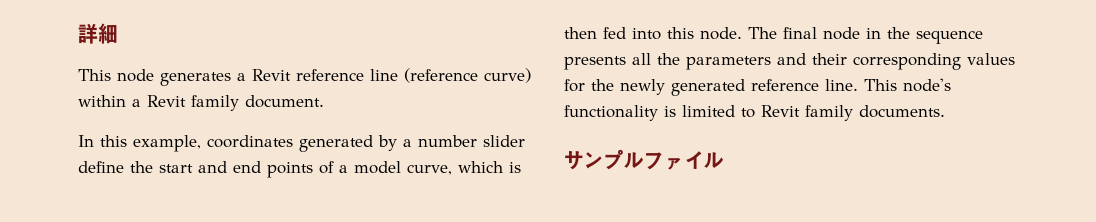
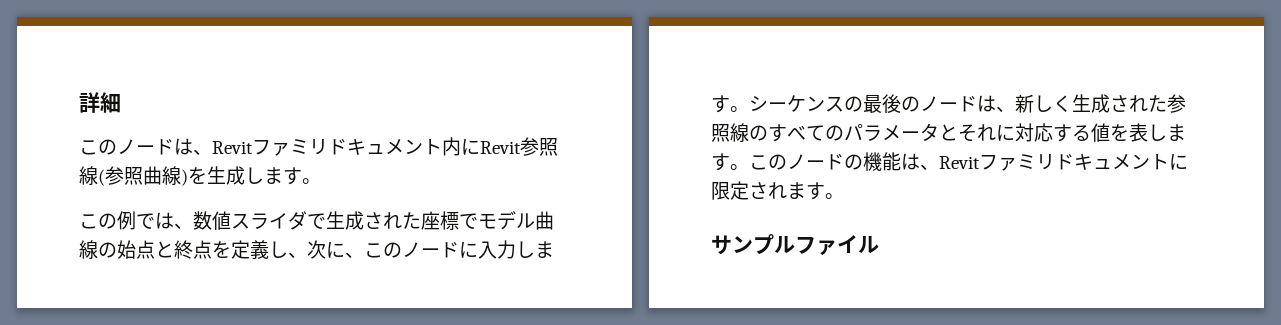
[78,68,531,86] [78,95,324,111] [78,135,525,152] [78,161,521,178] [564,27,983,44] [564,53,1015,70] [564,78,951,96] [564,105,945,121] This node generates a Revit reference line (reference curve) within a Revit family document. // In this example, coordinates generated by a number slider define the start and end points of a model curve, which is then fed into this node. The final node in the sequence presents all the parameters and their corresponding values for the newly generated reference line. This node's functionality is limited to Revit family documents. -> [79,137,558,156] [79,166,321,186] [79,211,554,230] [79,240,554,259] [711,94,1186,113] [711,123,1186,142] [711,152,1188,171] [711,181,844,200] このノードは、Revitファミリドキュメント内にRevit参照線(参照曲線)を生成します。 // この例では、数値スライダで生成された座標でモデル曲線の始点と終点を定義し、次に、このノードに入力します。シーケンスの最後のノードは、新しく生成された参照線のすべてのパラメータとそれに対応する値を表します。このノードの機能は、Revitファミリドキュメントに限定されます。

